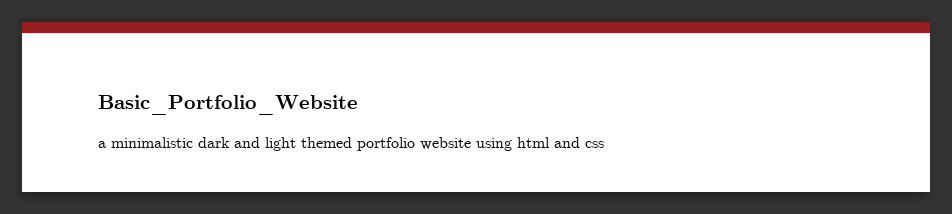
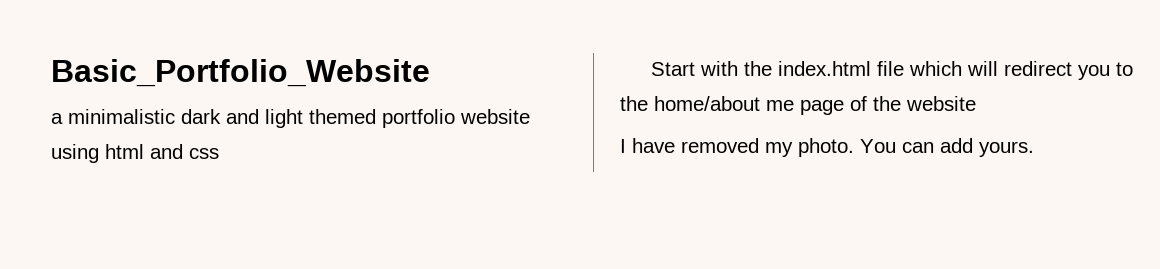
(604, 144) none -> [650,61,1133,80] [620,96,976,115] [620,138,1034,157] // Start with the index.html file which will redirect you to the home/about me page of the website // I have removed my photo. You can add yours.

